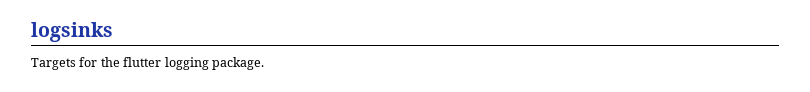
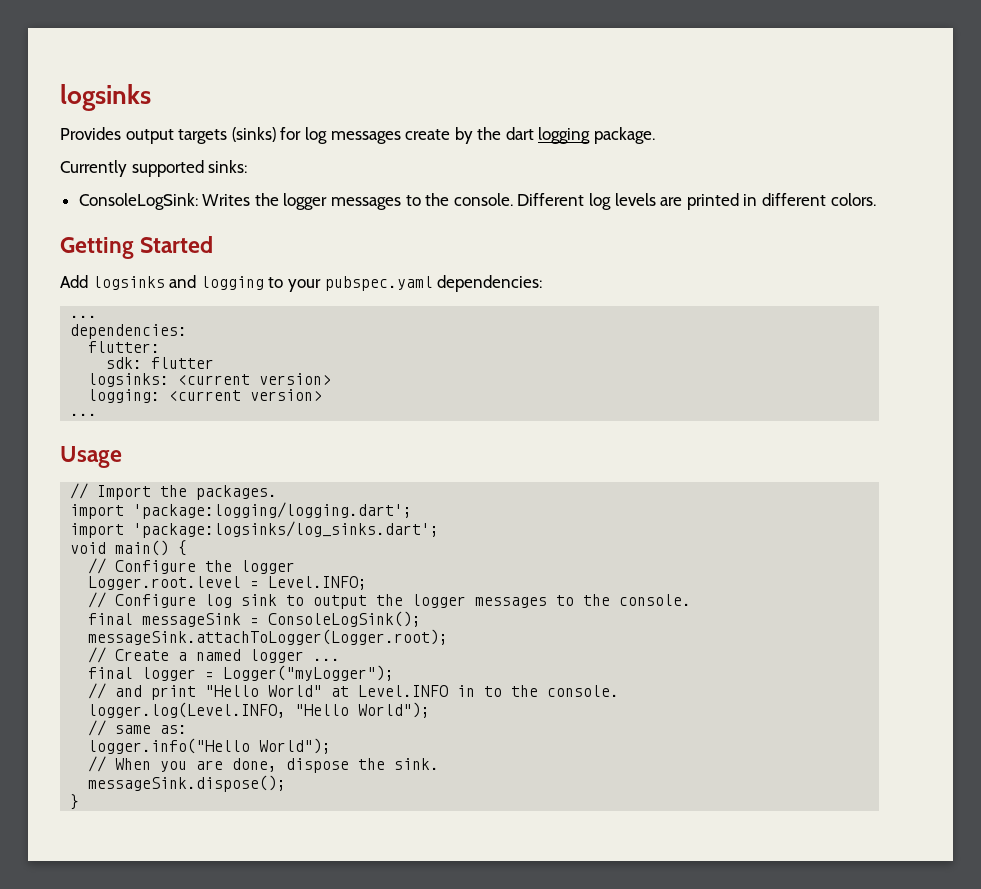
[31,57,264,70] Targets for the flutter logging package. -> [60,127,656,144] [60,160,248,177] [78,193,876,210] [60,236,214,259] [60,275,543,292] [70,315,98,318] [70,324,188,339] [88,341,161,353] [106,357,215,369] [88,373,332,387] [88,389,323,403] [70,413,98,416] [60,446,122,468] [70,483,278,500] [70,502,413,519] [70,521,440,538] [70,540,188,556] [88,558,296,574] [88,576,368,590] [88,592,692,609] [88,611,422,627] [88,629,449,645] [88,647,341,663] [88,665,395,681] [88,683,620,700] [88,702,431,718] [88,720,188,736] [88,738,332,754] [88,756,440,773] [88,775,287,792] [70,794,80,810] Provides output targets (sinks) for log messages create by the dart logging package. // Currently supported sinks: // ConsoleLogSink: Writes the logger messages to the console. Different log levels are printed in different colors. // Getting Started // Add logsinks and logging to your pubspec.yaml dependencies: // ... // dependencies: // flutter: // sdk: flutter // logsinks: <current version> // logging: <current version> // ... // Usage // // Import the packages. // import 'package:logging/logging.dart'; // import 'package:logsinks/log_sinks.dart'; // void main() { // // Configure the logger // Logger.root.level = Level.INFO; // // Configure log sink to output the logger messages to the console. // final messageSink = ConsoleLogSink(); // messageSink.attachToLogger(Logger.root); // // Create a named logger ... // final logger = Logger("myLogger"); // // and print "Hello World" at Level.INFO in to the console. // logger.log(Level.INFO, "Hello World"); // // same as: // logger.info("Hello World"); // // When you are done, dispose the sink. // messageSink.dispose(); // }

